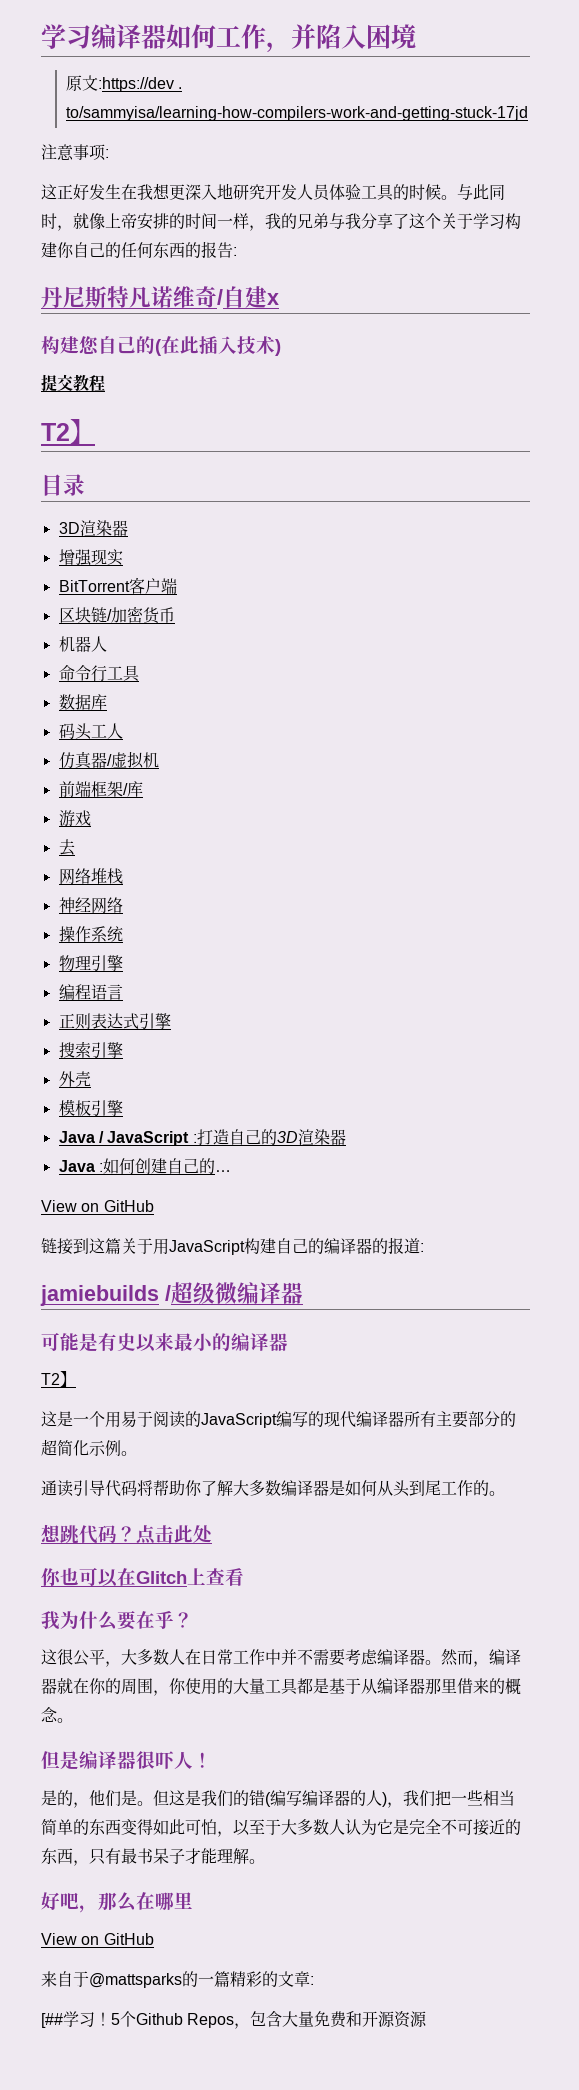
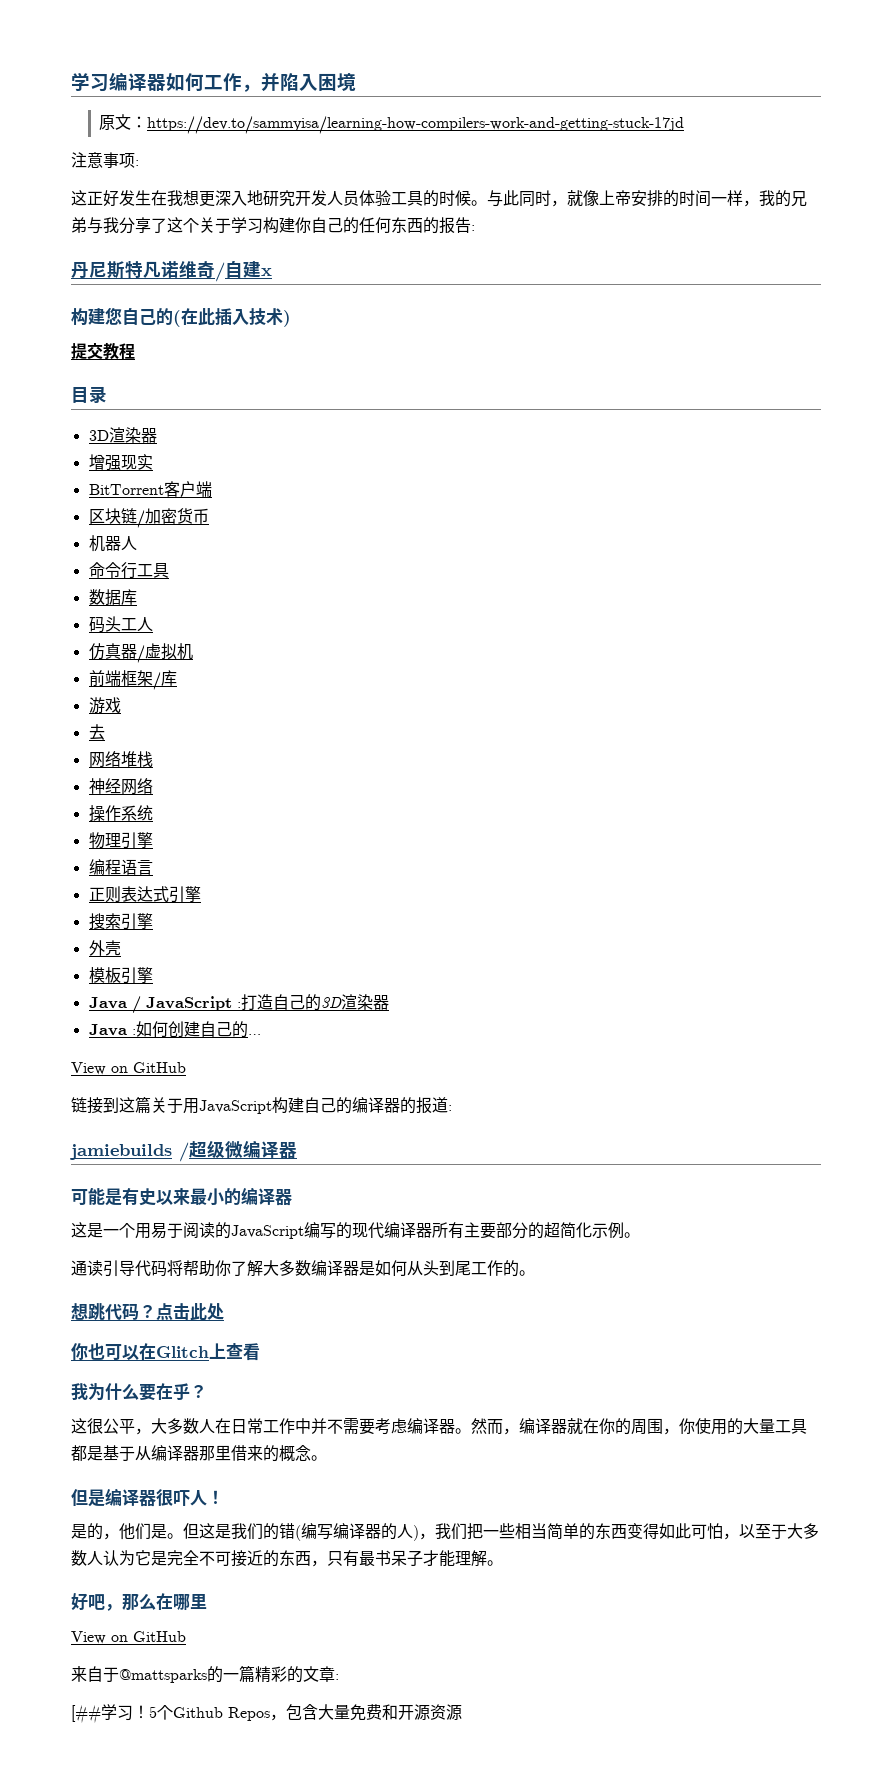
[98,77,183,92] [66,106,529,121] :https://dev . to/sammyisa/learning-how-compilers-work-and-getting-stuck-17jd -> [131,116,685,134] ：https://dev.to/sammyisa/learning-how-compilers-work-and-getting-stuck-17jd
[41,419,95,444] // T2】 -> (135, 351) none
[41,1371,76,1387] // T2】 -> (292, 1197) none

